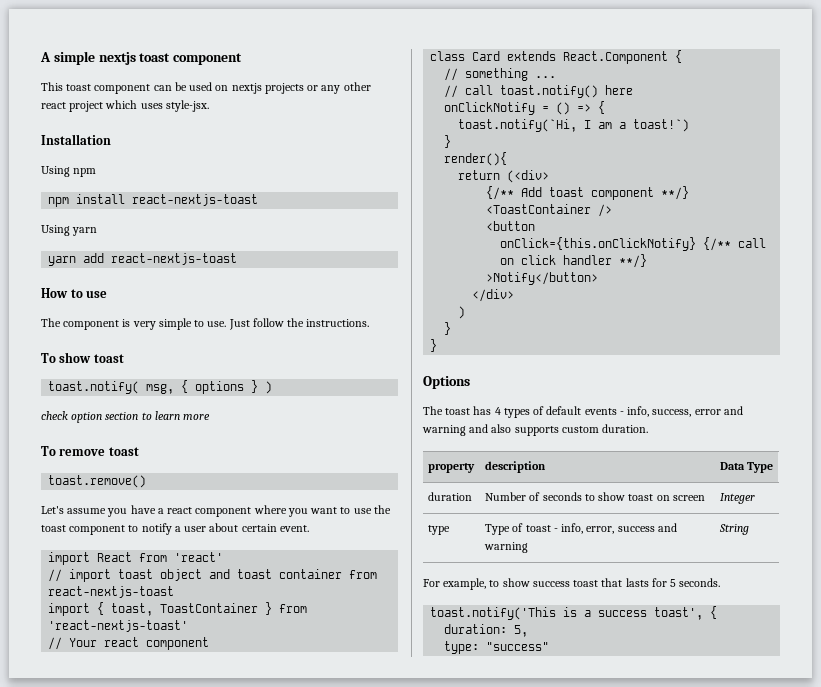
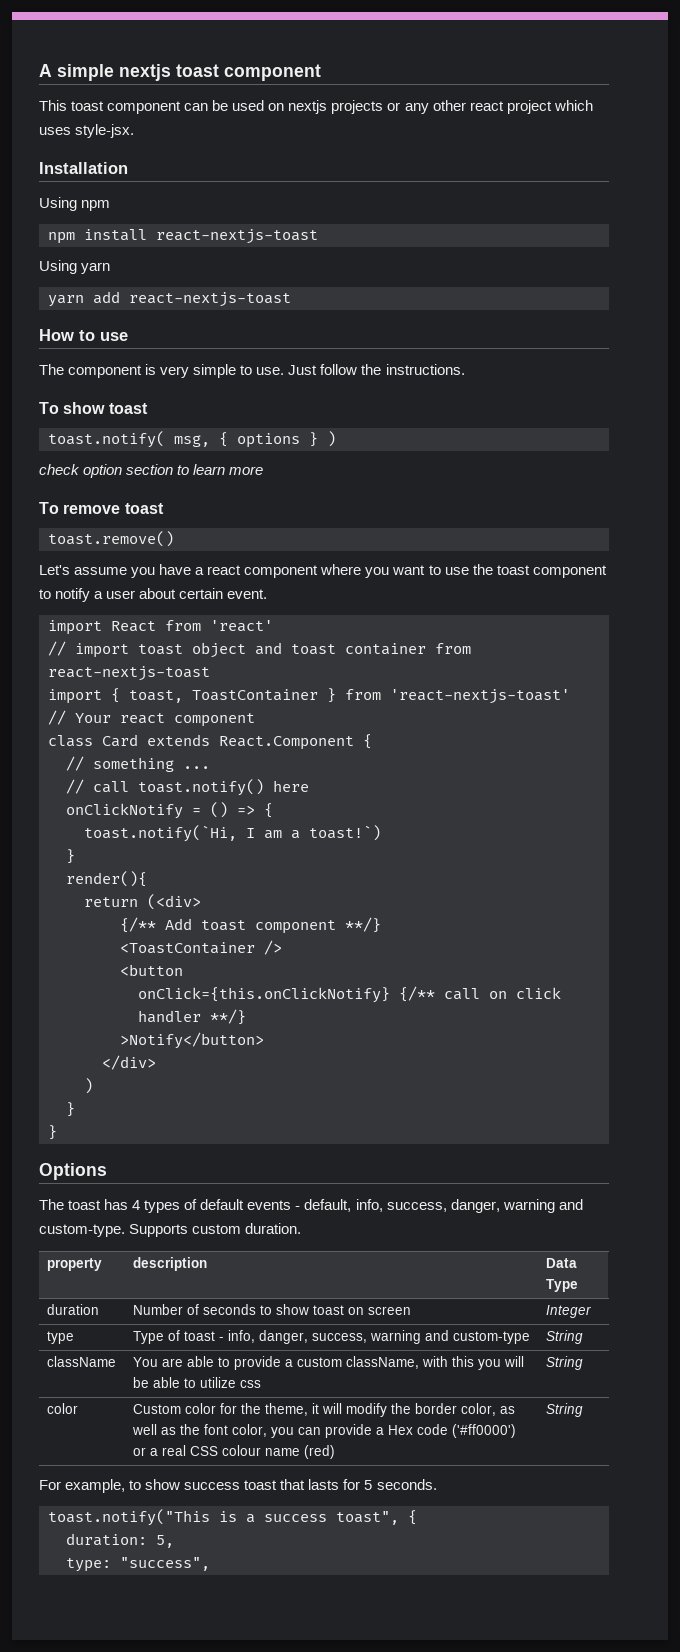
(624, 413) none -> [304,1199,352,1212] default,
[694,406,743,415] [422,424,559,436] error and warning and also supports -> [450,1199,583,1213] [39,1224,189,1237] danger, warning and custom-type. Supports
[586,523,677,534] [484,542,529,553] error, success and warning -> [259,1330,531,1344] [546,1330,584,1344] [47,1356,117,1367] [133,1356,525,1370] [133,1377,262,1388] [546,1356,584,1370] [47,1403,79,1414] [133,1403,516,1417] [132,1424,517,1438] [133,1445,336,1459] danger, success, warning and custom-type | String // className | You are able to provide a custom className, with this you will be able to utilize css | String // color | Custom color for the theme, it will modify the border color, as well as the font color, you can provide a Hex code ('#ff0000') or a real CSS colour name (red)
[430,607,557,620] toast.notify('This -> [48,1509,210,1526] toast.notify("This
[654,607,704,620] toast', -> [336,1511,399,1525] toast",
[486,642,550,651] "success" -> [120,1557,210,1571] "success",

